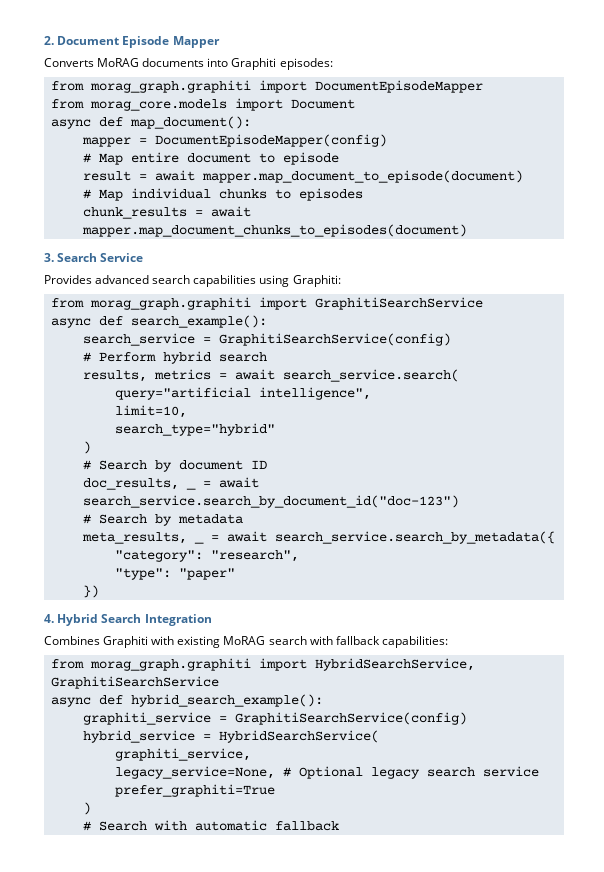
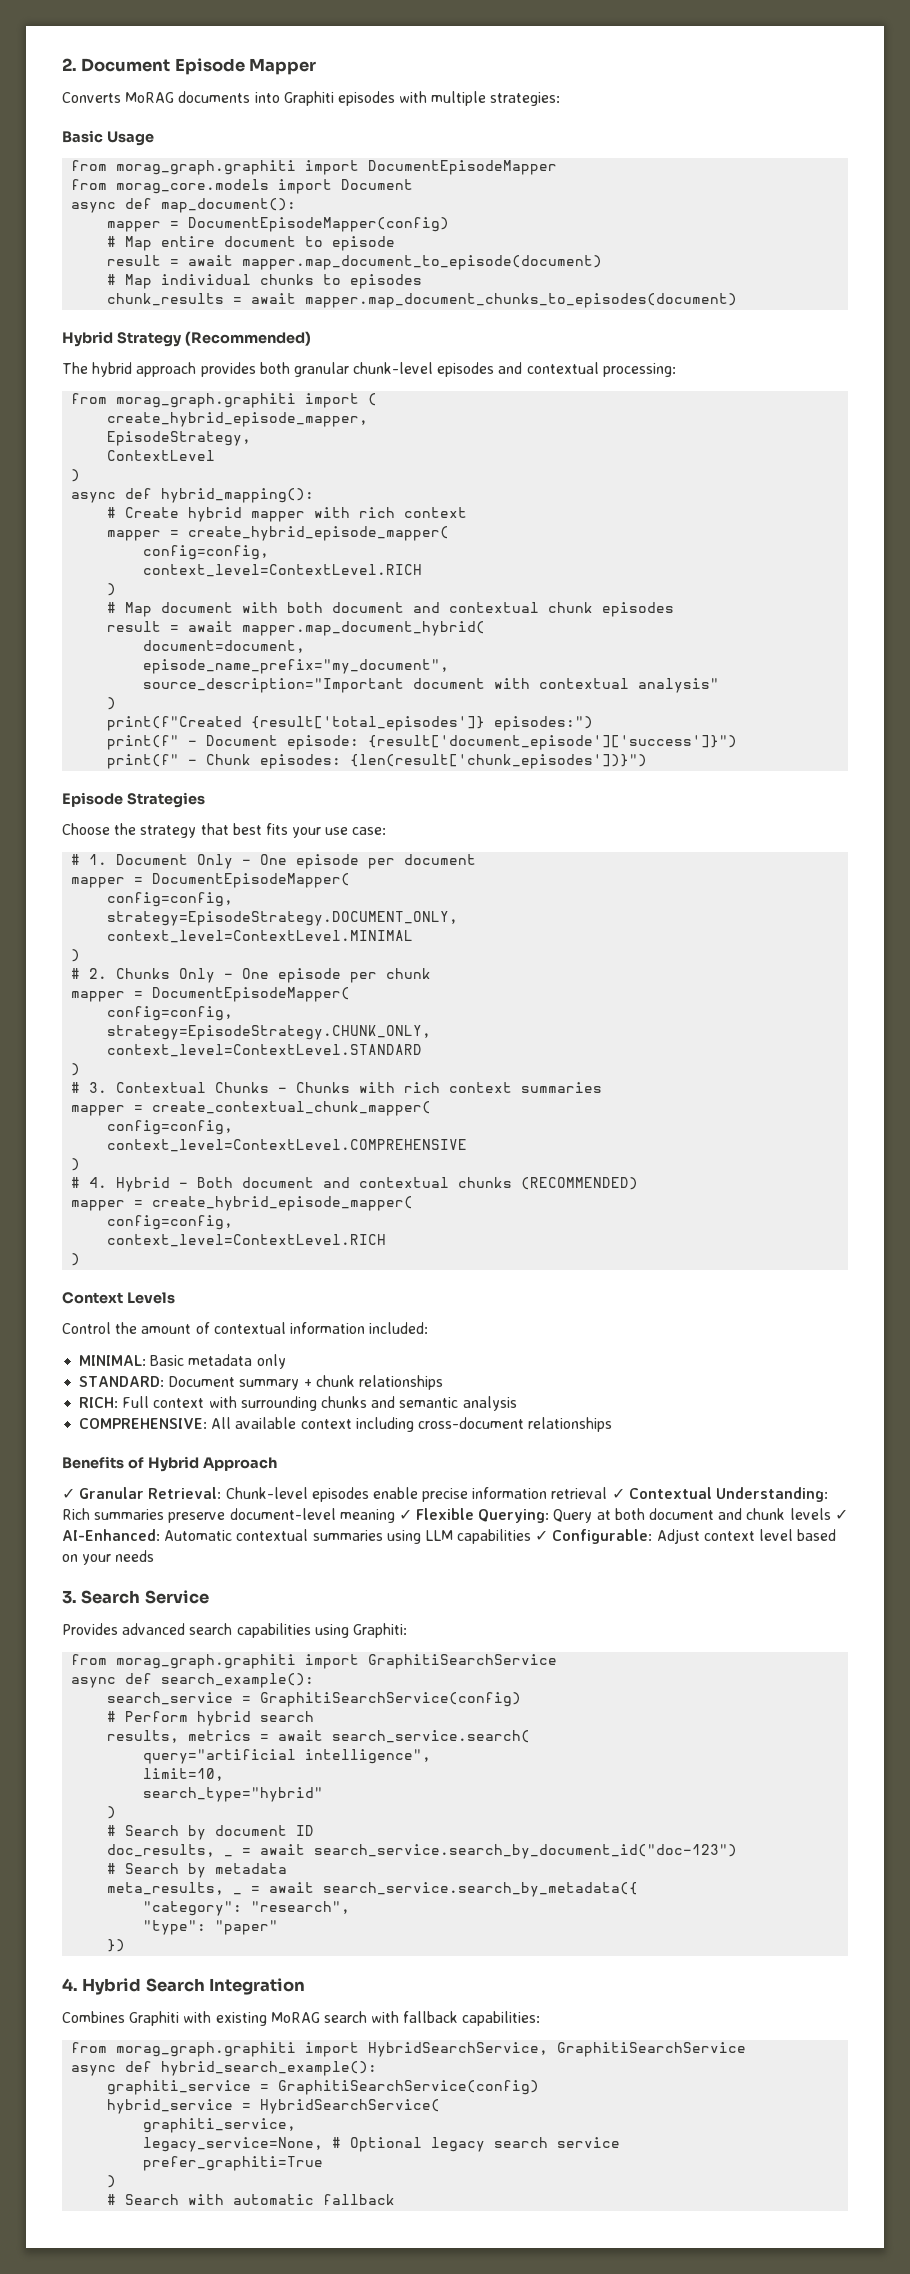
[279,58,333,70] episodes: -> [337,91,561,106] [62,130,154,146] episodes with multiple strategies: // Basic Usage
(467, 230) none -> [62,331,311,347] [62,362,676,377] [71,393,378,408] [107,412,369,427] [107,431,252,446] [107,450,216,461] [71,469,81,482] [71,488,315,503] [107,507,468,522] [107,526,450,541] [143,545,270,560] [143,564,423,577] [107,583,117,596] [107,602,675,617] [107,621,486,636] [143,640,306,653] [143,659,450,674] [143,678,720,693] [107,697,117,710] [107,716,594,731] [107,735,738,750] [107,754,648,769] [62,792,205,808] [62,823,387,838] [71,854,477,869] [71,873,351,888] [107,892,234,907] [107,911,459,926] [107,930,414,943] [71,949,81,962] [71,968,432,983] [71,987,351,1002] [107,1006,234,1021] [107,1025,432,1040] [107,1044,423,1057] [71,1063,81,1076] [71,1082,603,1093] [71,1101,432,1116] [107,1120,234,1135] [107,1139,468,1152] [71,1158,81,1171] [71,1177,639,1192] [71,1196,414,1211] [107,1215,234,1230] [107,1234,387,1247] [71,1253,81,1266] [62,1292,175,1304] [62,1322,429,1334] [79,1354,286,1369] [79,1375,443,1390] [79,1396,517,1411] [79,1417,613,1432] [62,1456,277,1472] [62,1487,829,1502] [62,1508,848,1523] [62,1529,837,1544] [62,1550,155,1565] // Hybrid Strategy (Recommended) // The hybrid approach provides both granular chunk-level episodes and contextual processing: // from morag_graph.graphiti import ( // create_hybrid_episode_mapper, // EpisodeStrategy, // ContextLevel // ) // async def hybrid_mapping(): // # Create hybrid mapper with rich context // mapper = create_hybrid_episode_mapper( // config=config, // context_level=ContextLevel.RICH // ) // # Map document with both document and contextual chunk episodes // result = await mapper.map_document_hybrid( // document=document, // episode_name_prefix="my_document", // source_description="Important document with contextual analysis" // ) // print(f"Created {result['total_episodes']} episodes:") // print(f" - Document episode: {result['document_episode']['success']}") // print(f" - Chunk episodes: {len(result['chunk_episodes'])}") // Episode Strategies // Choose the strategy that best fits your use case: // # 1. Document Only - One episode per document // mapper = DocumentEpisodeMapper( // config=config, // strategy=EpisodeStrategy.DOCUMENT_ONLY, // context_level=ContextLevel.MINIMAL // ) // # 2. Chunks Only - One episode per chunk // mapper = DocumentEpisodeMapper( // config=config, // strategy=EpisodeStrategy.CHUNK_ONLY, // context_level=ContextLevel.STANDARD // ) // # 3. Contextual Chunks - Chunks with rich context summaries // mapper = create_contextual_chunk_mapper( // config=config, // context_level=ContextLevel.COMPREHENSIVE // ) // # 4. Hybrid - Both document and contextual chunks (RECOMMENDED) // mapper = create_hybrid_episode_mapper( // config=config, // context_level=ContextLevel.RICH // ) // Context Levels // Control the amount of contextual information included: // MINIMAL: Basic metadata only // STANDARD: Document summary + chunk relationships // RICH: Full context with surrounding chunks and semantic analysis // COMPREHENSIVE: All available context including cross-document relationships // Benefits of Hybrid Approach // ✓ Granular Retrieval: Chunk-level episodes enable precise information retrieval ✓ Contextual Understanding: Rich summaries preserve document-level meaning ✓ Flexible Querying: Query at both document and chunk levels ✓ AI-Enhanced: Automatic contextual summaries using LLM capabilities ✓ Configurable: Adjust context level based on your needs

